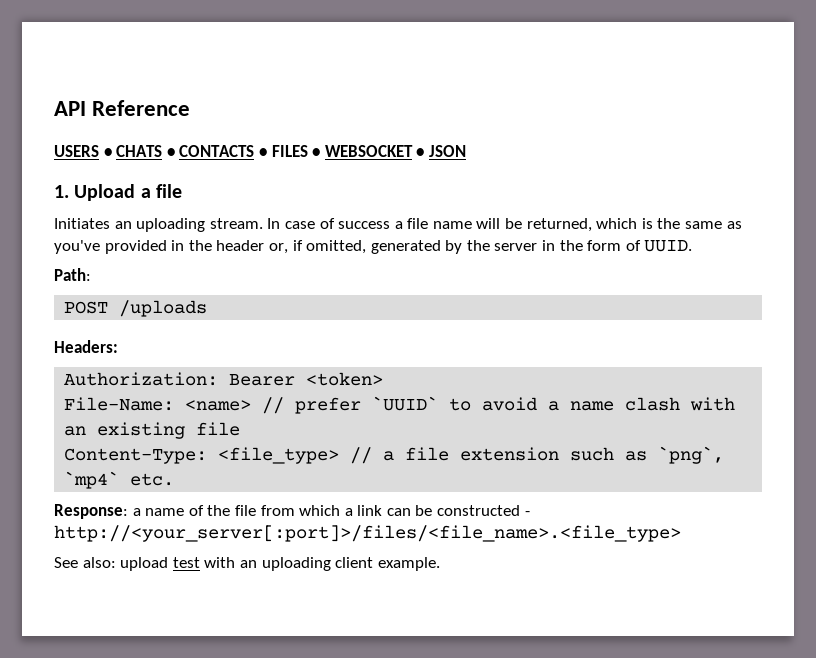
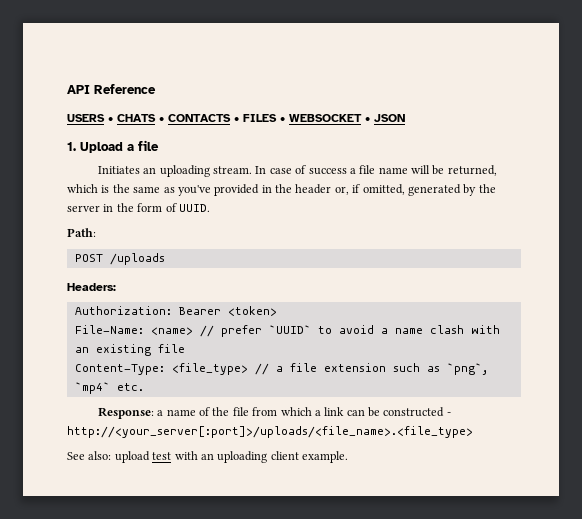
[54,525,681,542] http://<your_server[:port]>/files/<file_name>.<file_type> -> [67,426,473,438] http://<your_server[:port]>/uploads/<file_name>.<file_type>

